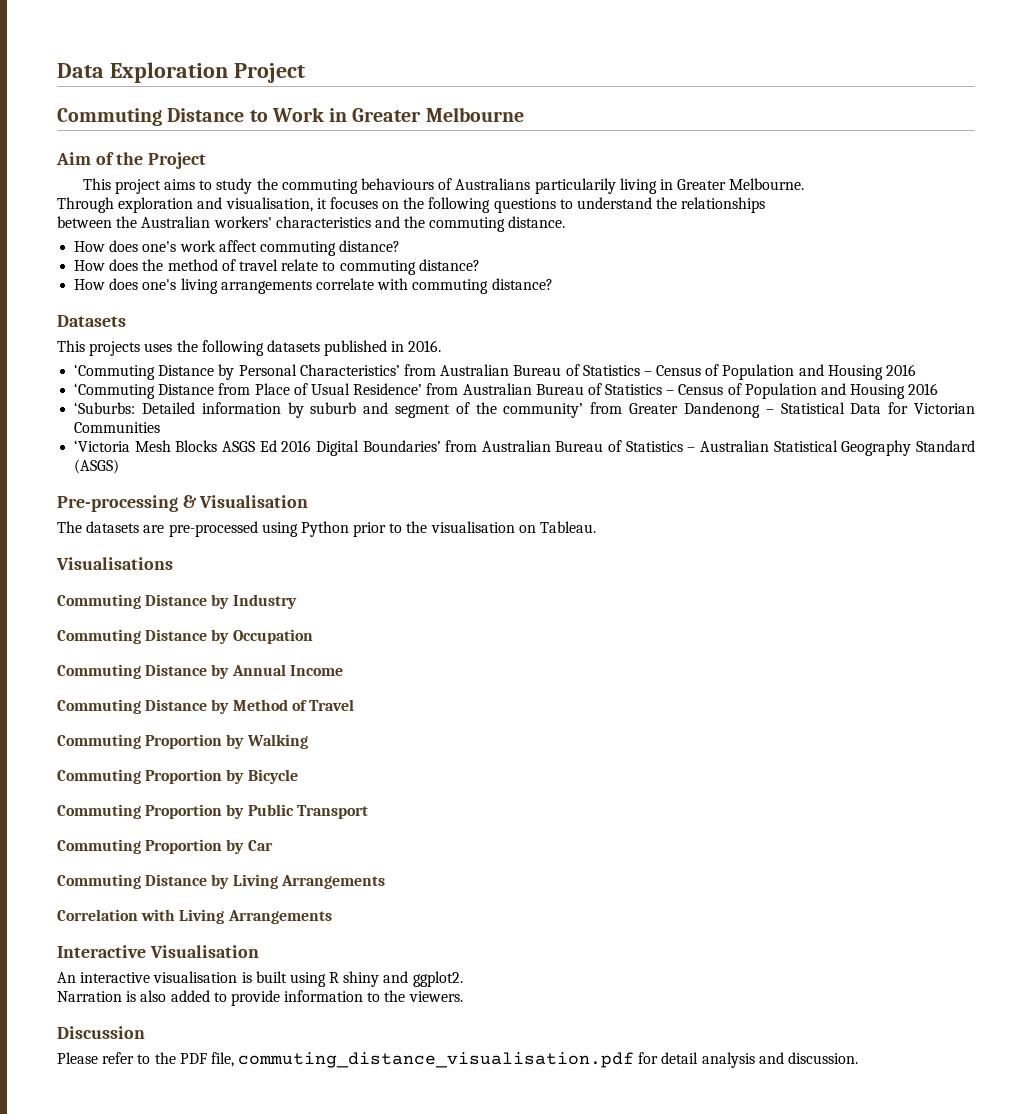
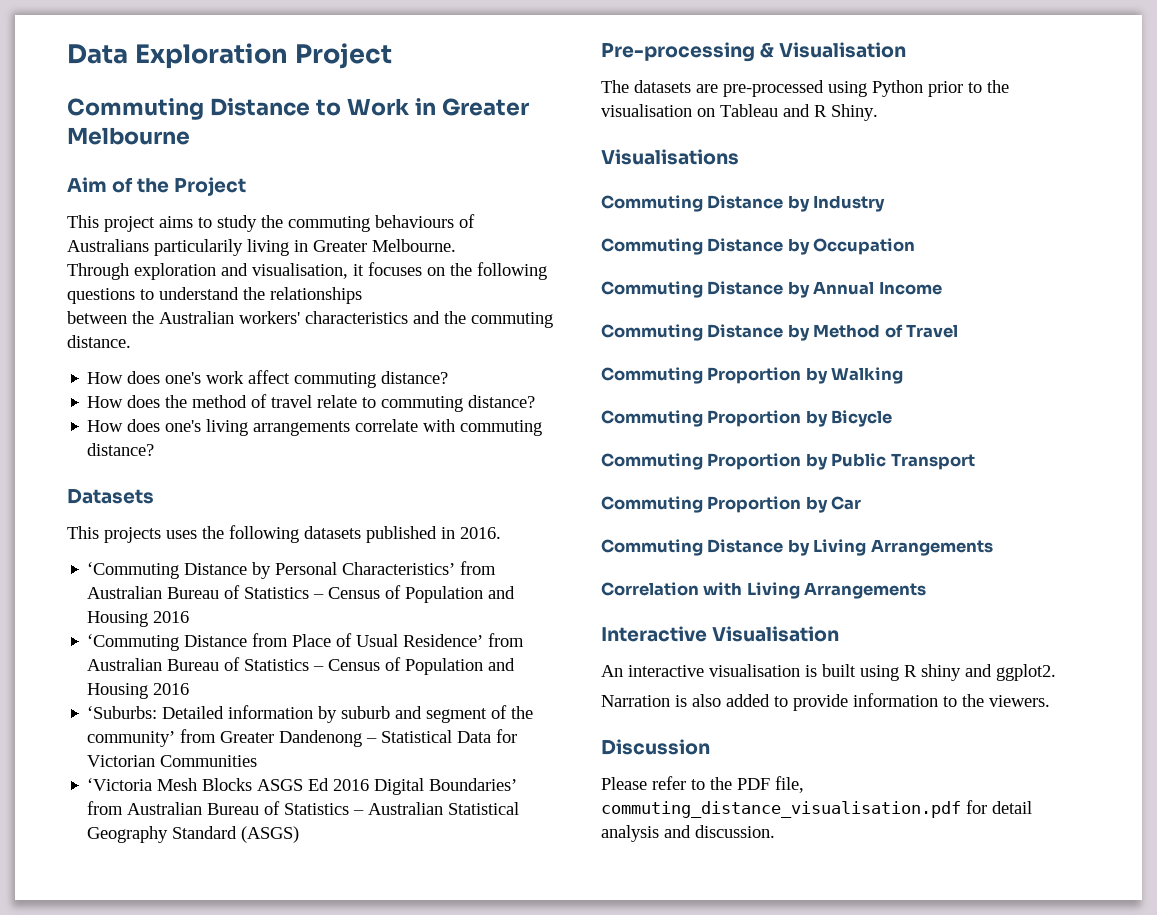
[540,521,597,533] Tableau. -> [720,104,878,121] Tableau and R Shiny.

